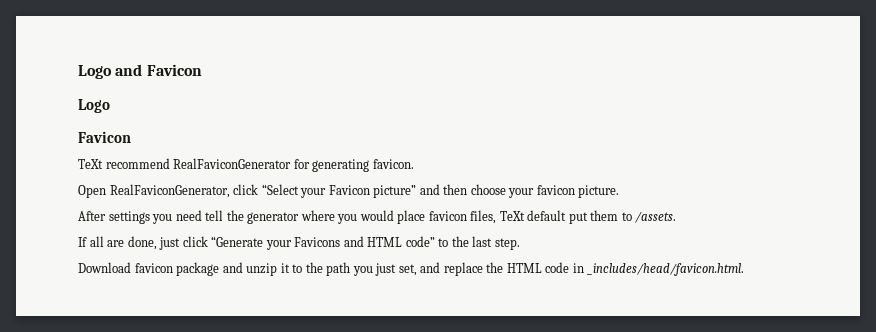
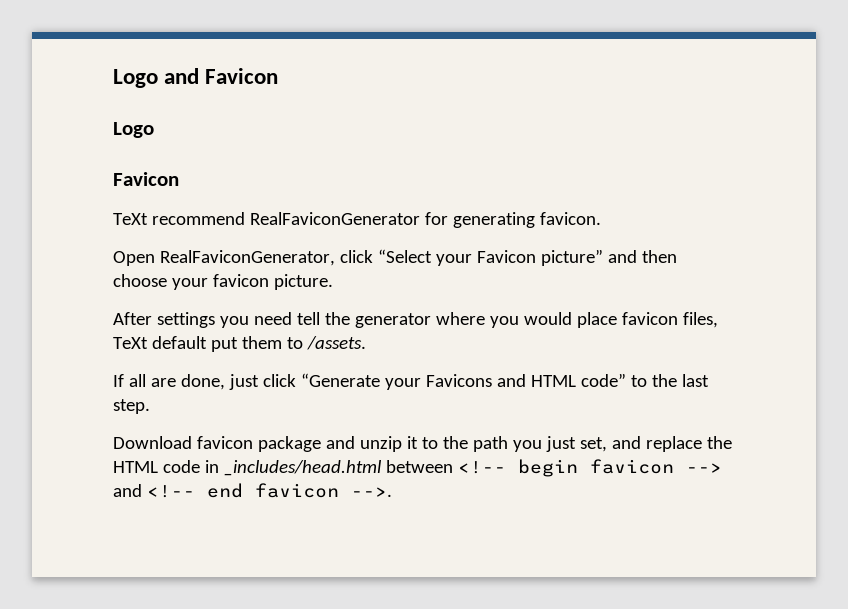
[586,263,745,276] _includes/head/favicon.html. -> [223,459,722,477] [113,483,392,498] _includes/head.html between <!-- begin favicon --> and <!-- end favicon -->.

